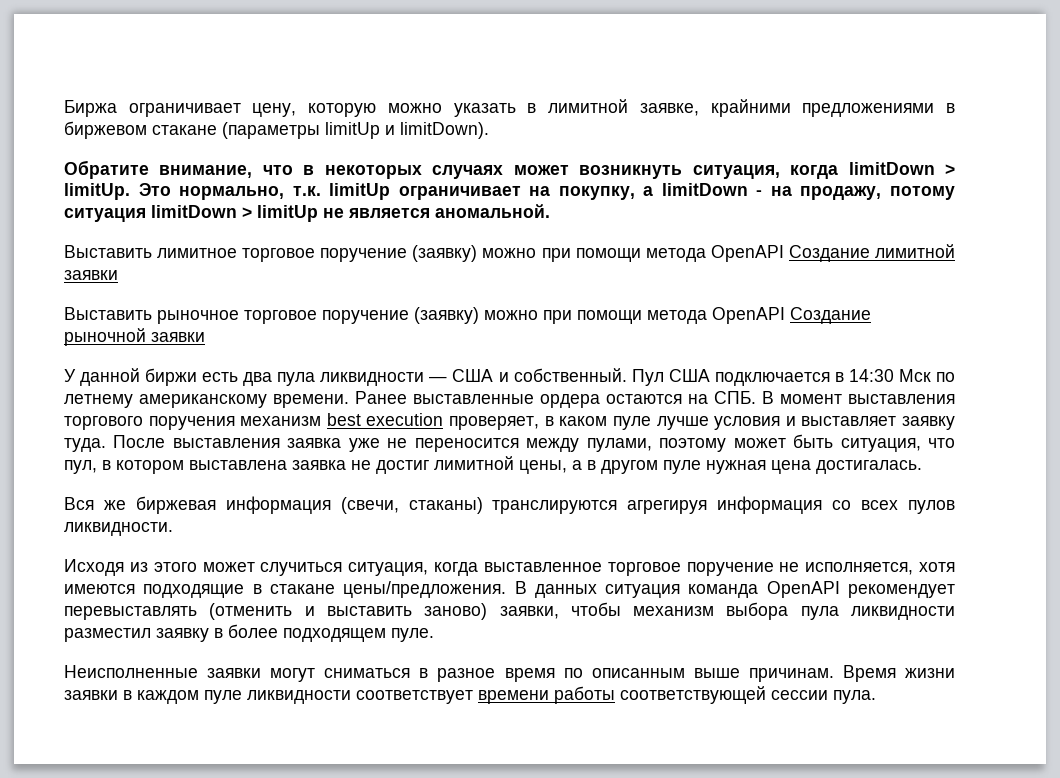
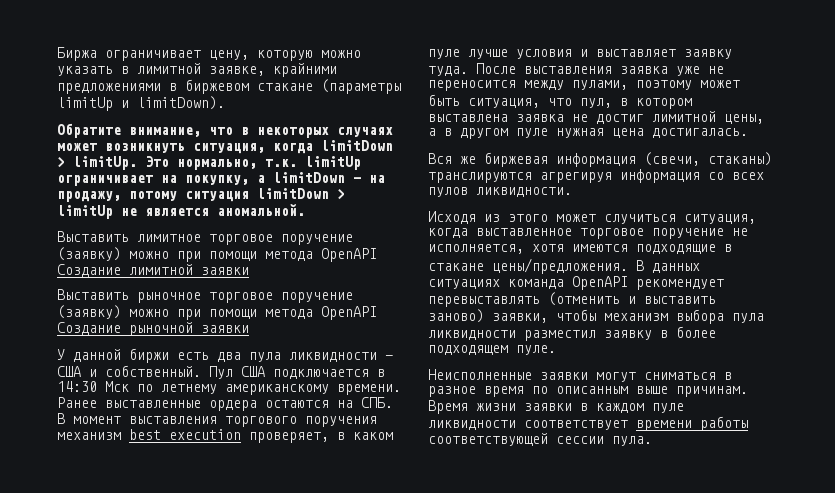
[605,584,681,598] ситуация -> [428,279,500,289] ситуациях

